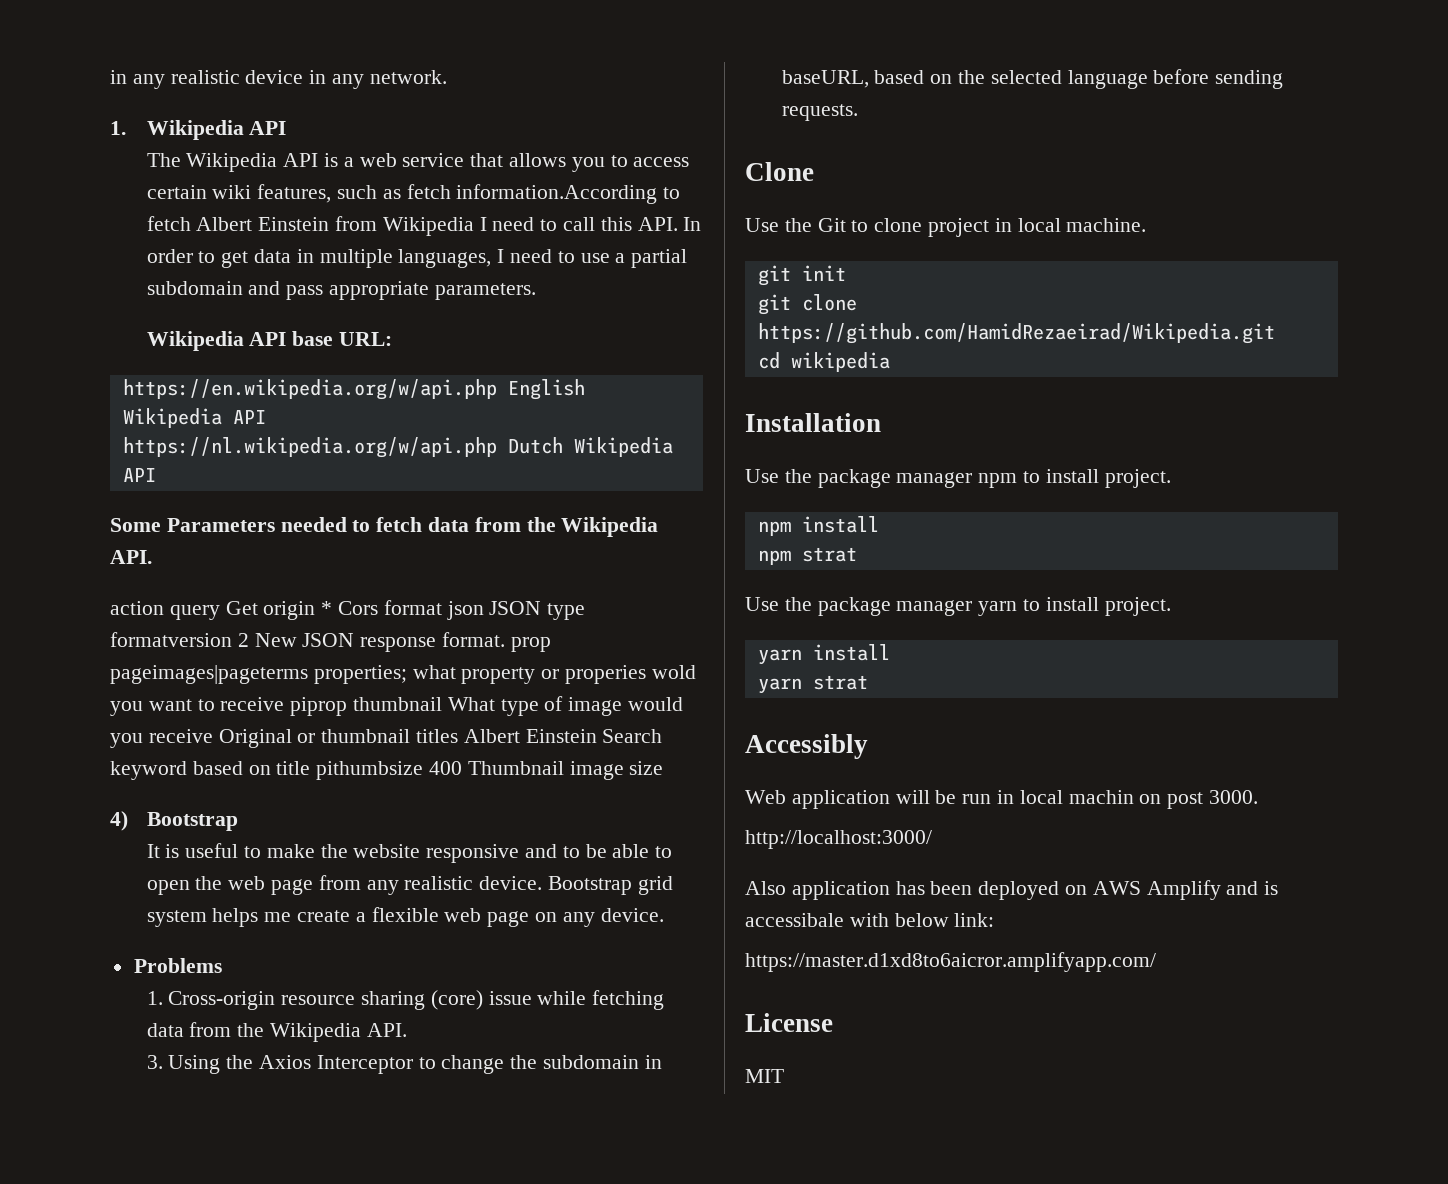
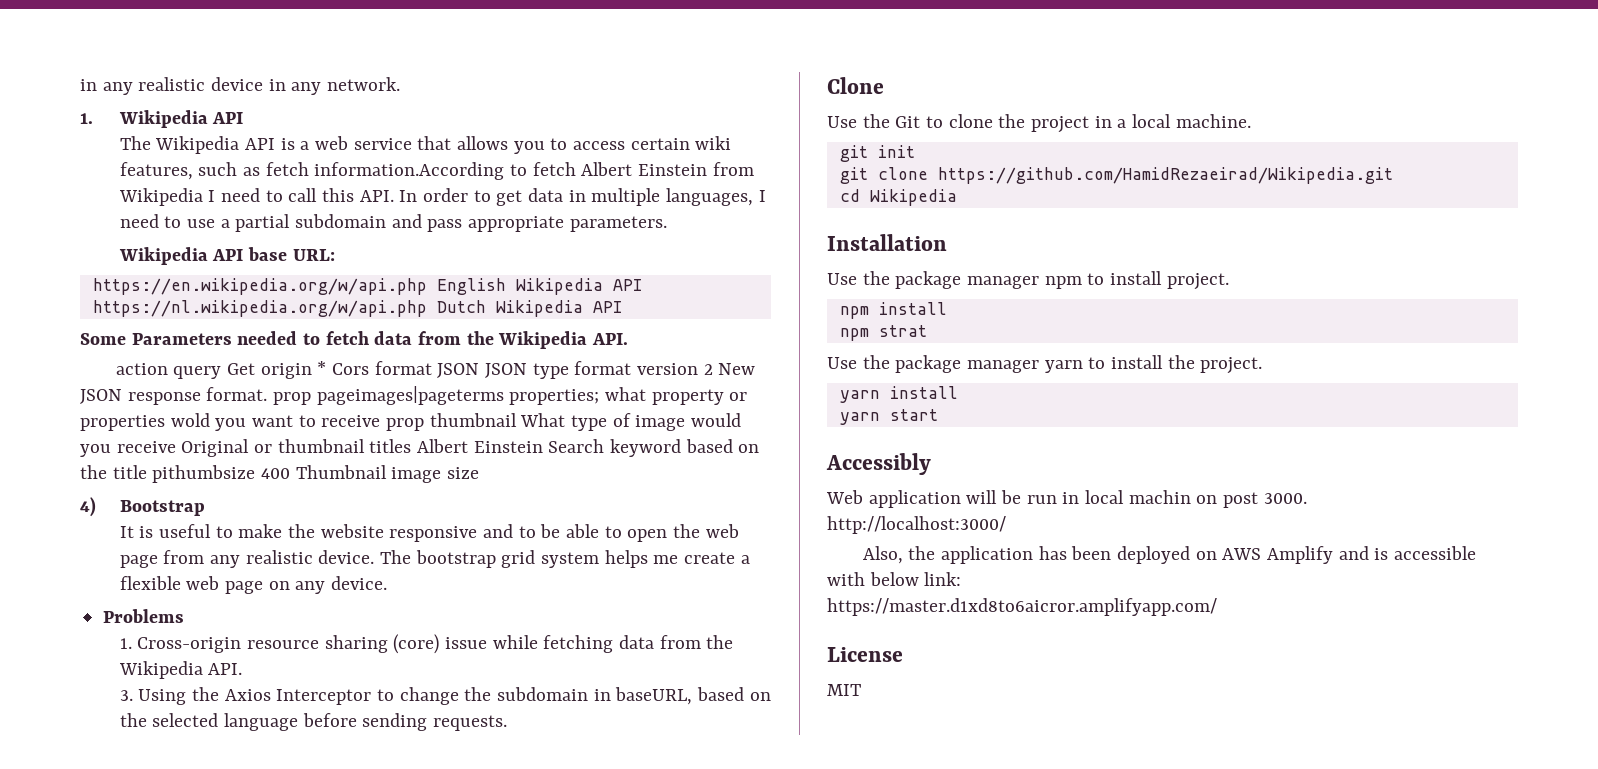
[446,601,484,620] json -> [437,363,480,378] JSON
[110,632,232,647] formatversion -> [574,361,699,375] format version
[565,665,647,684] properies -> [80,415,165,431] properties
[290,697,348,716] piprop -> [386,418,425,431] prop
(271, 770) none -> [80,465,107,479] the
[548,876,633,895] Bootstrap -> [379,550,496,568] The bootstrap
(923, 225) none -> [998,114,1026,128] the
(1012, 225) none -> [1117,119,1127,128] a
[790,352,890,372] wikipedia -> [869,189,957,206] Wikipedia
(1099, 604) none -> [1167,355,1195,369] the
[812,675,868,690] strat -> [889,409,938,421] start
[745,881,786,895] Also -> [862,546,936,564] Also, the
[745,913,844,927] accessibale -> [1394,546,1477,560] accessible

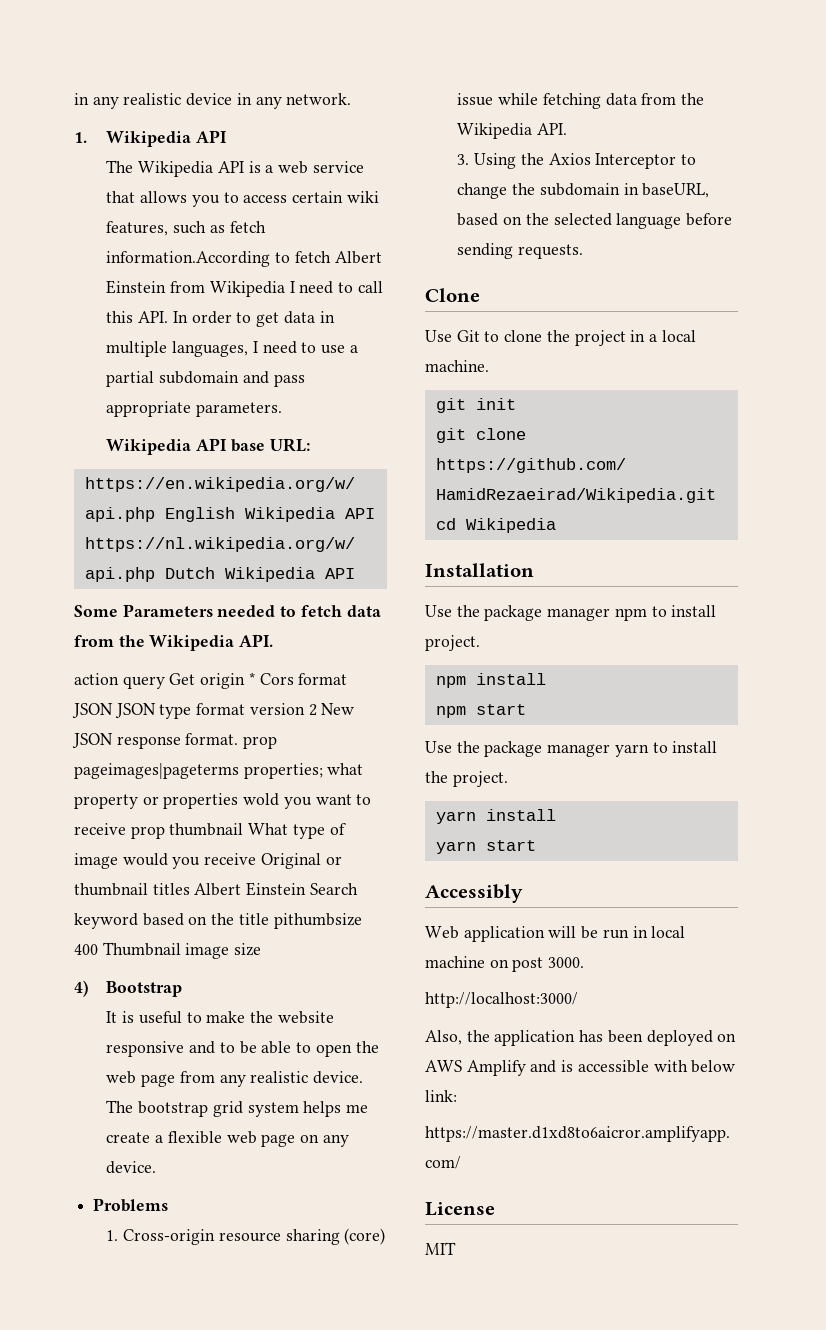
[862,114,890,128] the -> (452, 336) none
[878,325,927,337] strat -> [475,704,526,715] start
[1128,490,1191,504] machin -> [425,956,485,968] machine

